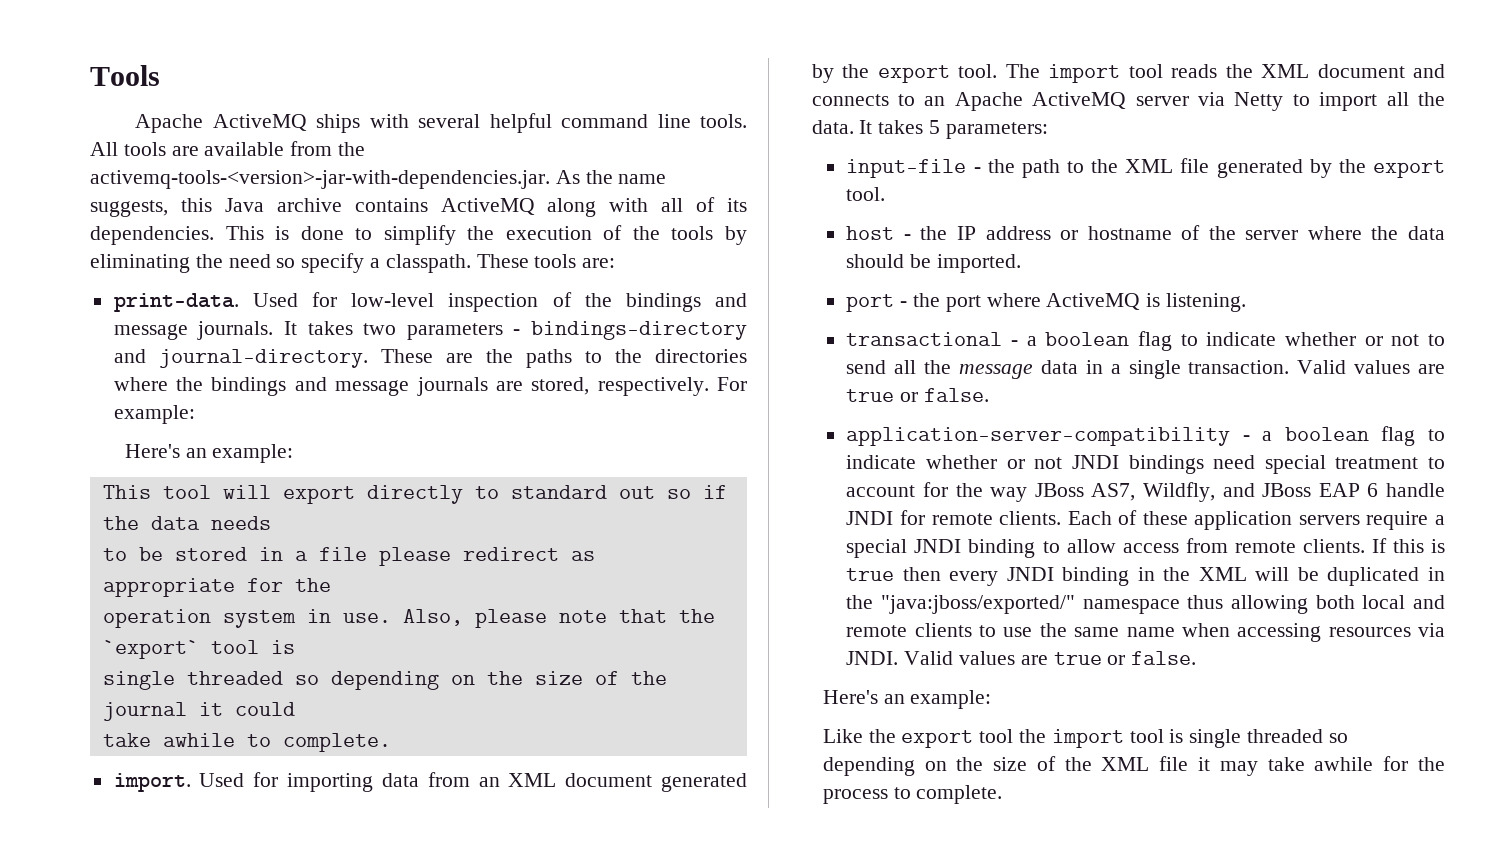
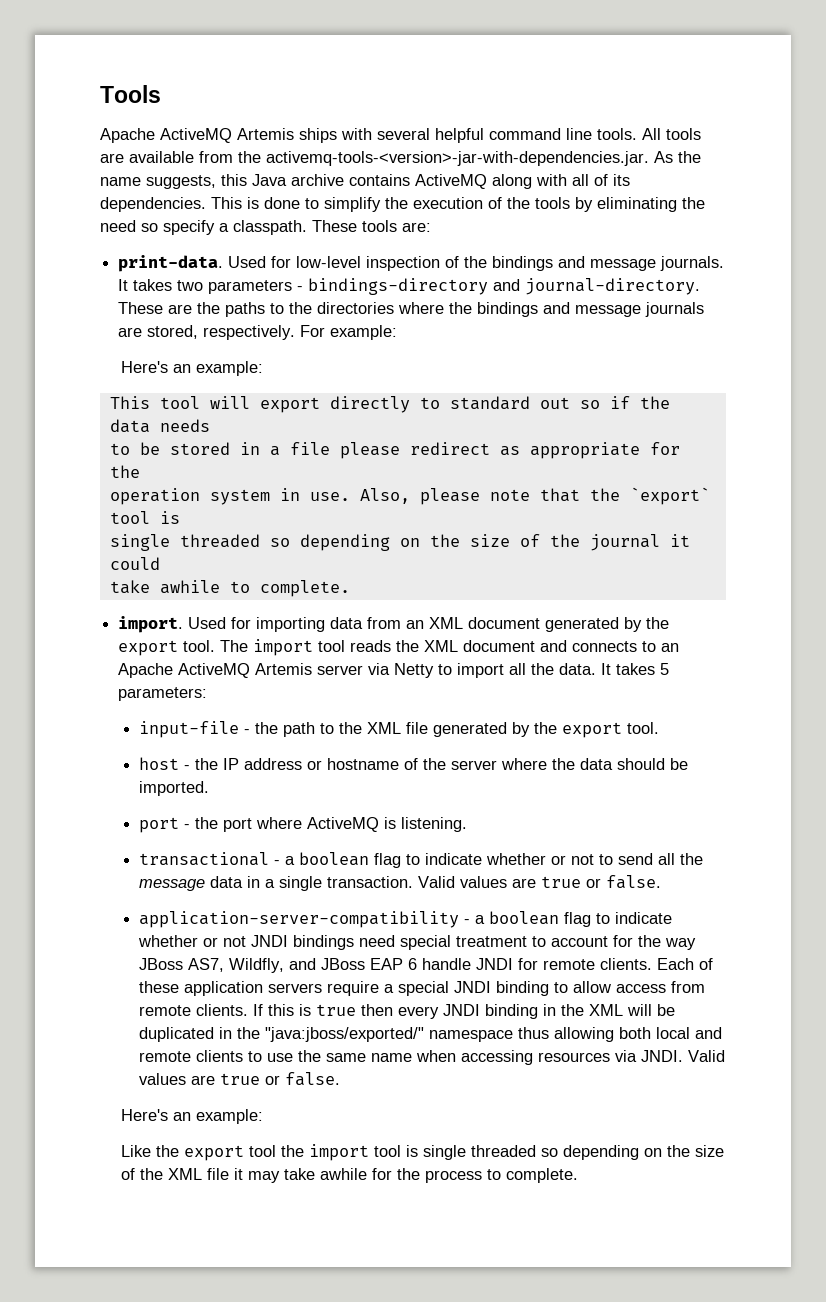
(307, 122) none -> [237,128,294,140] Artemis
(1127, 100) none -> [255,663,313,675] Artemis

